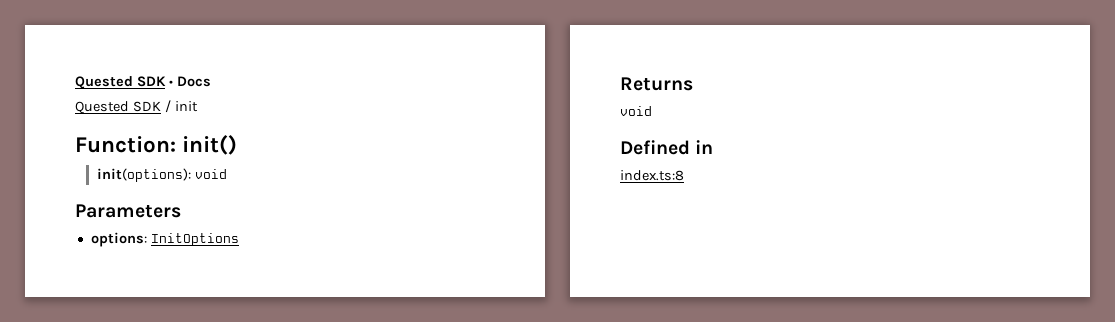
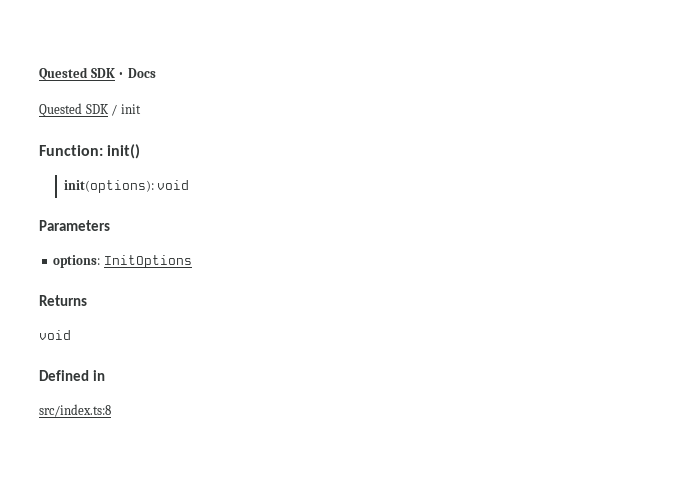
[620,170,684,181] index.ts:8 -> [39,404,111,417] src/index.ts:8

